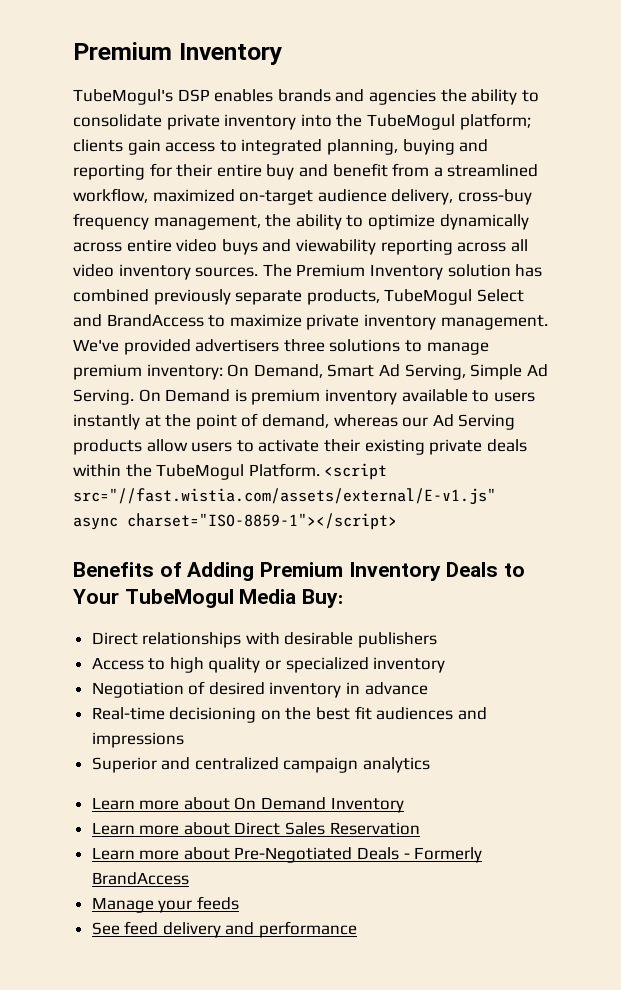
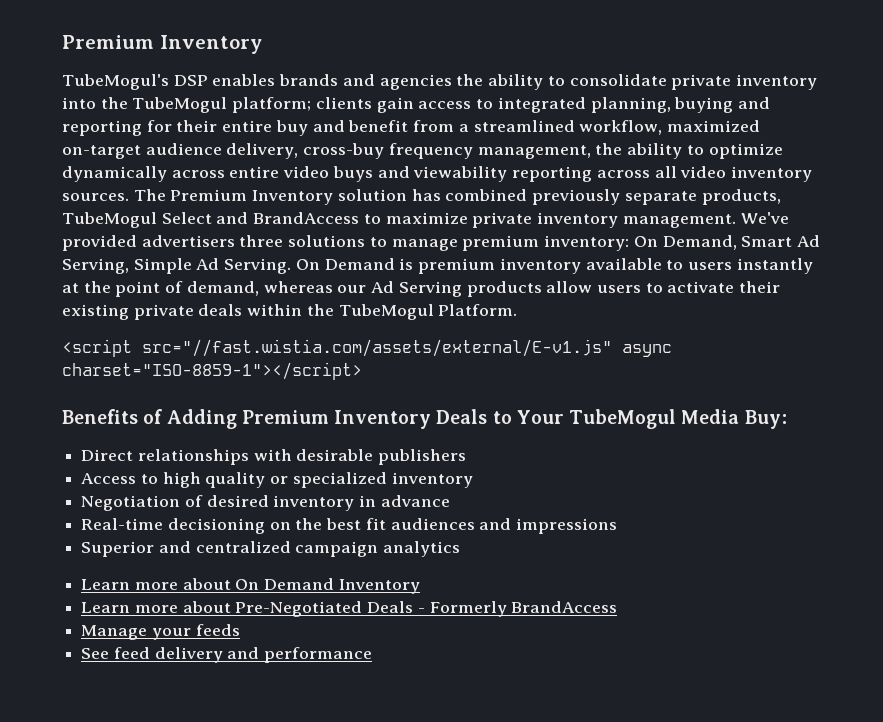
(320, 470) none -> (518, 310) //
[91,822,420,835] // Learn more about Direct Sales Reservation -> (420, 586) none

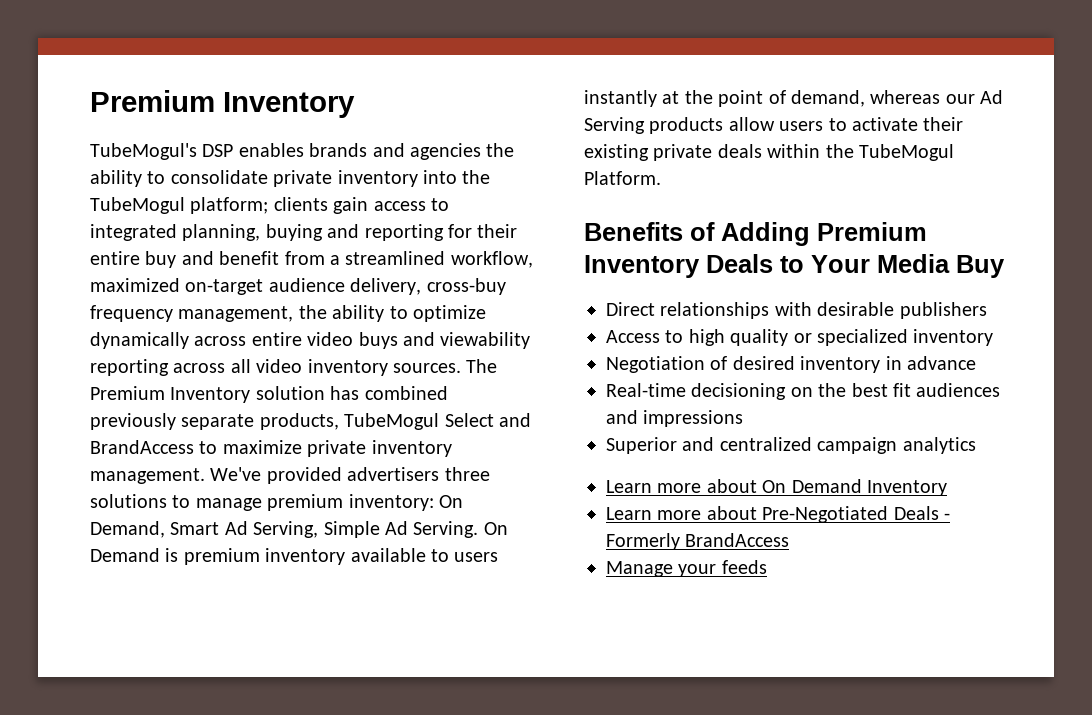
[62,339,672,357] [62,362,362,380] // <script src="//fast.wistia.com/assets/external/E-v1.js" async charset="ISO-8859-1"></script> -> (661, 178) none
[569,409,787,429] TubeMogul Media Buy: -> [877,254,1005,278] Media Buy
[81,647,373,663] // See feed delivery and performance -> (767, 567) none

